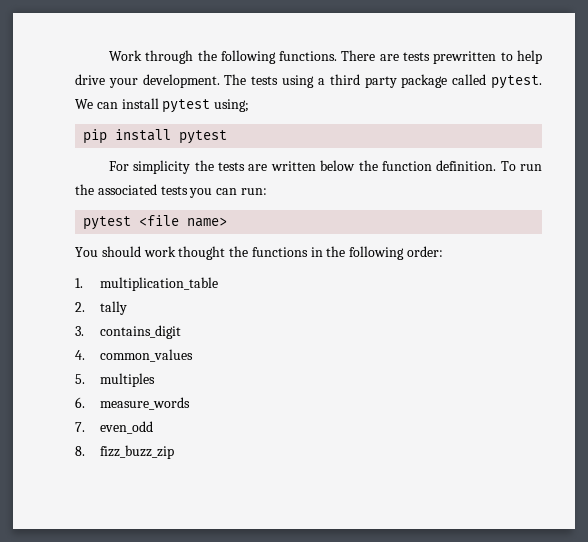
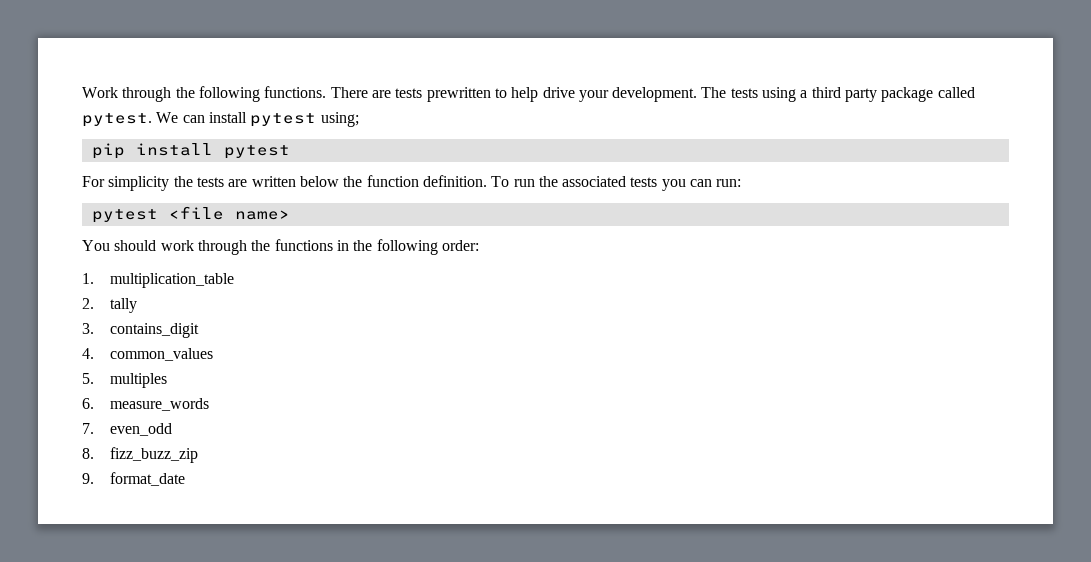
[178,246,226,260] thought -> [197,240,247,255] through
(174, 452) none -> [82,472,185,486] // 9. format_date

